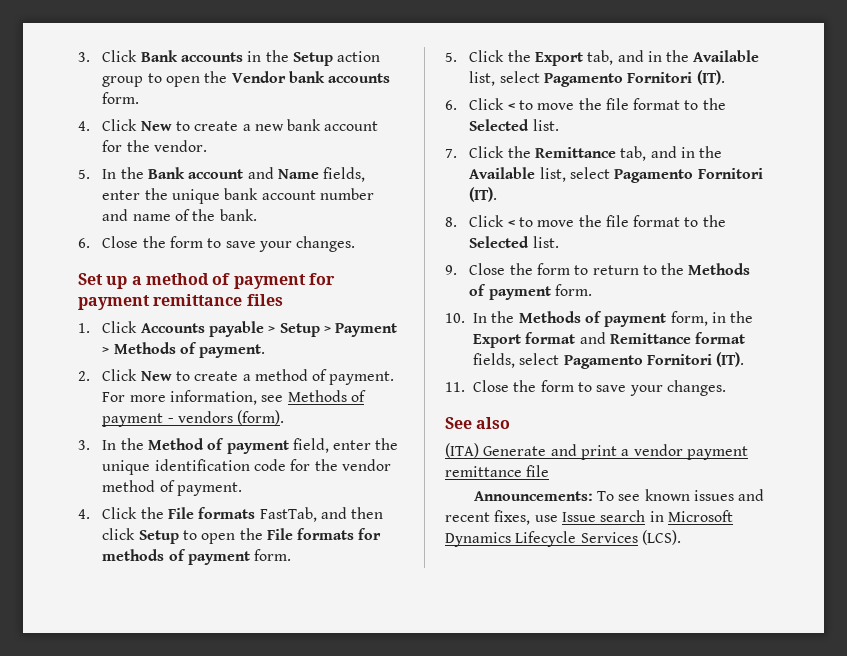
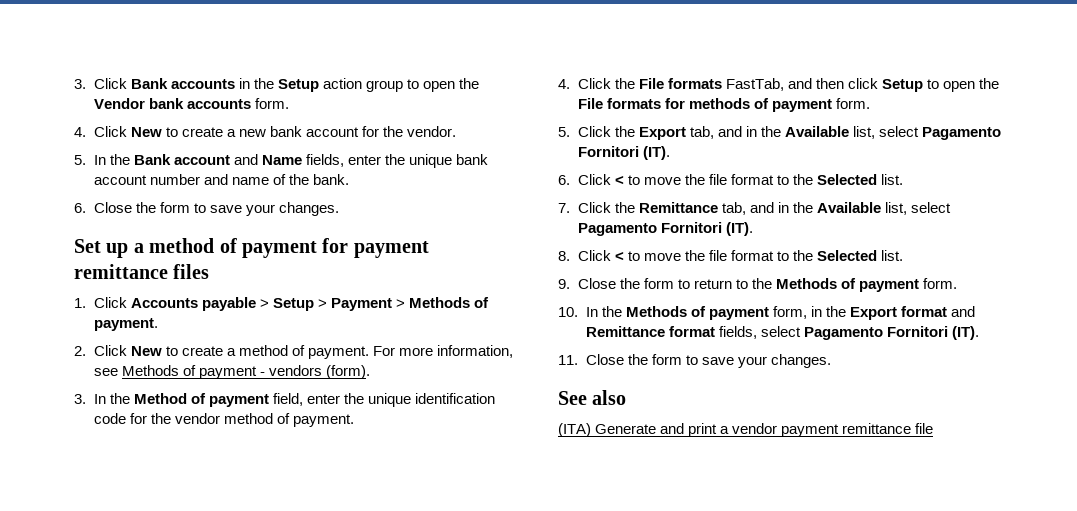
[473,489,765,501] [445,510,733,525] [445,530,681,547] // Announcements: To see known issues and recent fixes, use Issue search in Microsoft Dynamics Lifecycle Services (LCS). -> (934, 428) none

